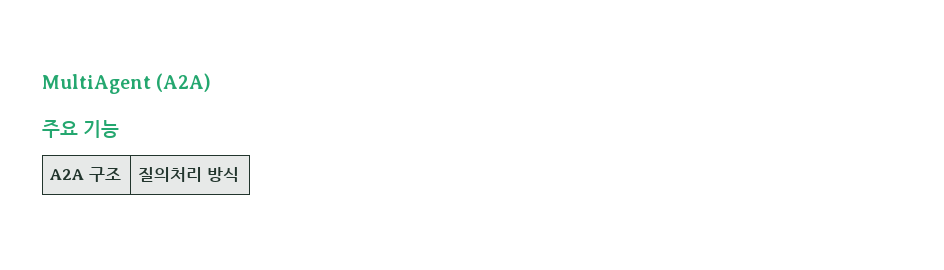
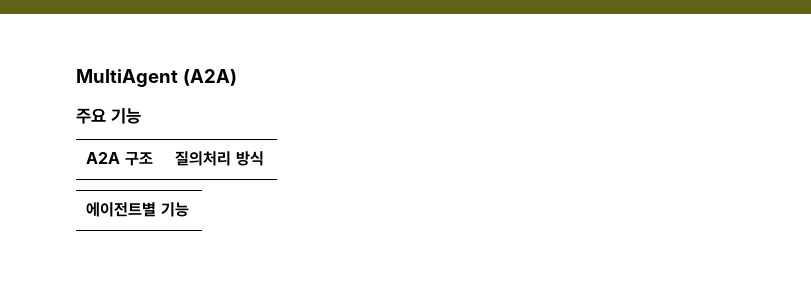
(239, 174) none -> [86,202,189,217] // 에이전트별 기능

